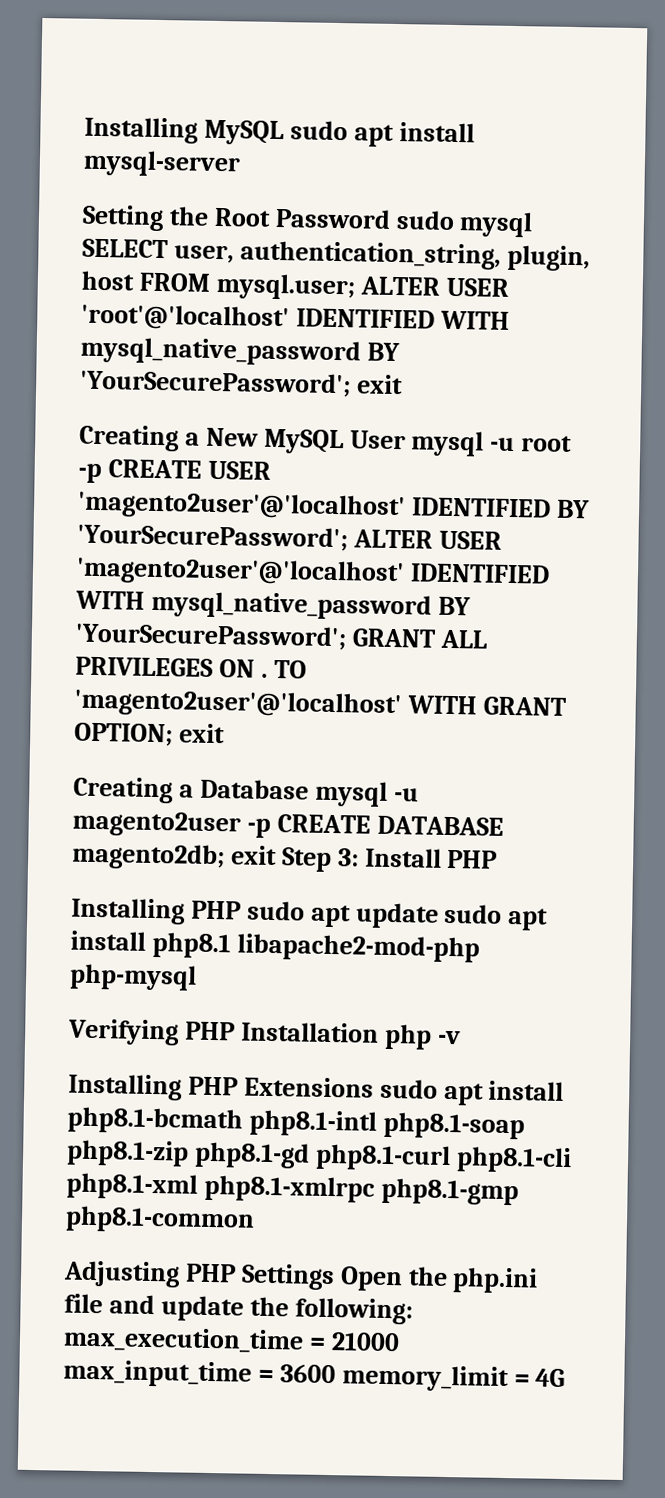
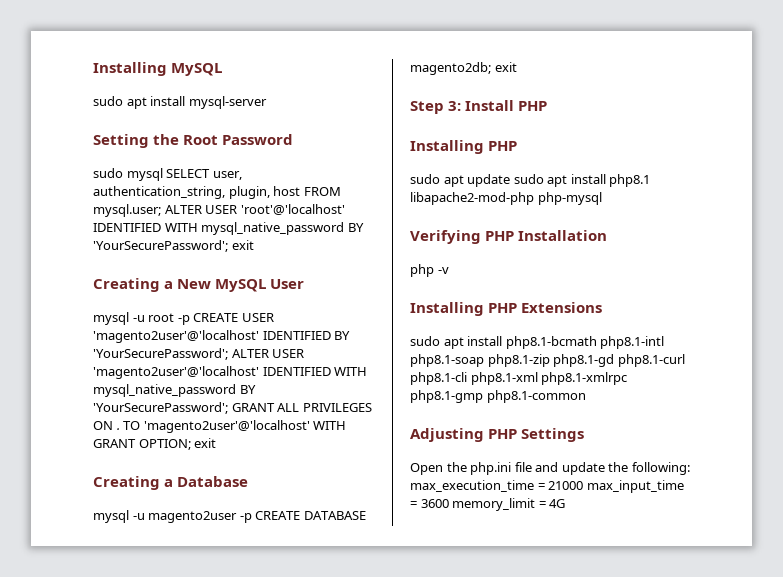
(284, 132) none -> (223, 69) //
(391, 218) none -> (294, 139) //
(406, 440) none -> (305, 284) //
(309, 789) none -> (249, 481) //
(277, 855) none -> (517, 67) //
(241, 910) none -> (518, 146) //
(379, 1032) none -> (608, 235) //
(374, 1087) none -> (603, 307) //
(335, 1277) none -> (585, 435) //

